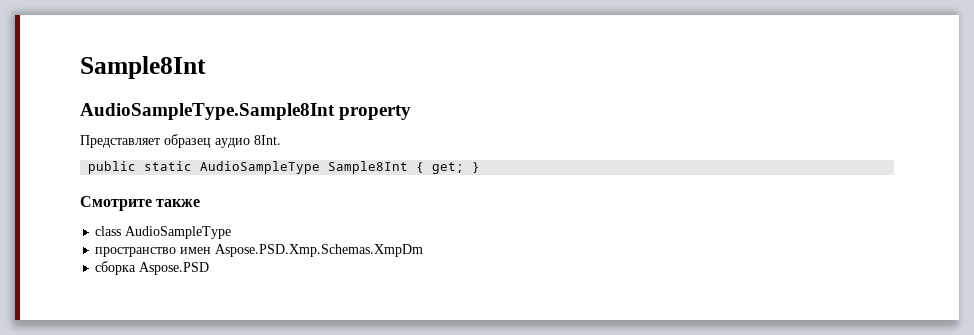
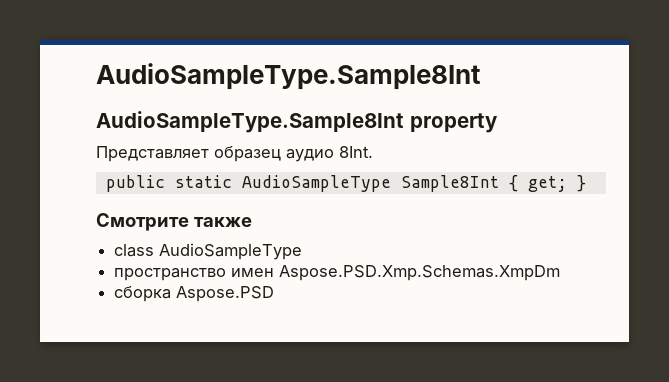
[80,56,206,79] Sample8Int -> [96,63,481,90] AudioSampleType.Sample8Int

